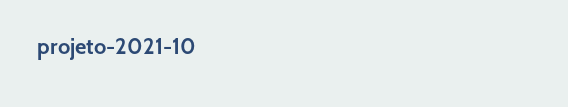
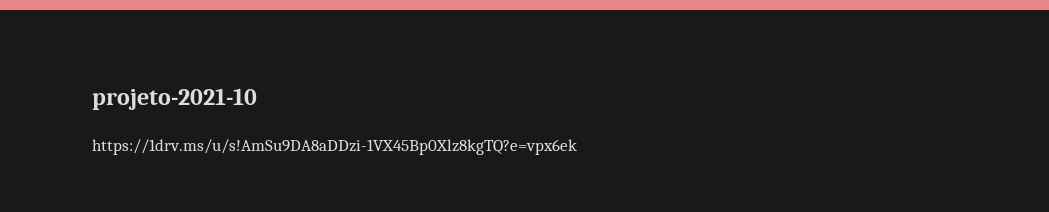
(196, 49) none -> [92,139,577,155] // https://1drv.ms/u/s!AmSu9DA8aDDzi-1VX45Bp0Xlz8kgTQ?e=vpx6ek

